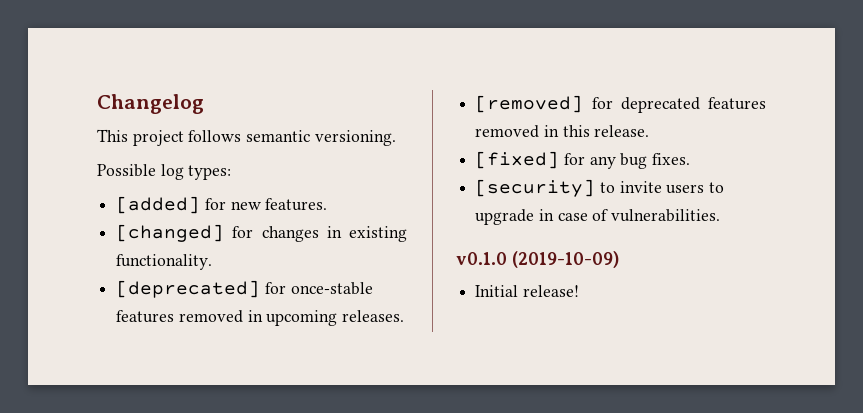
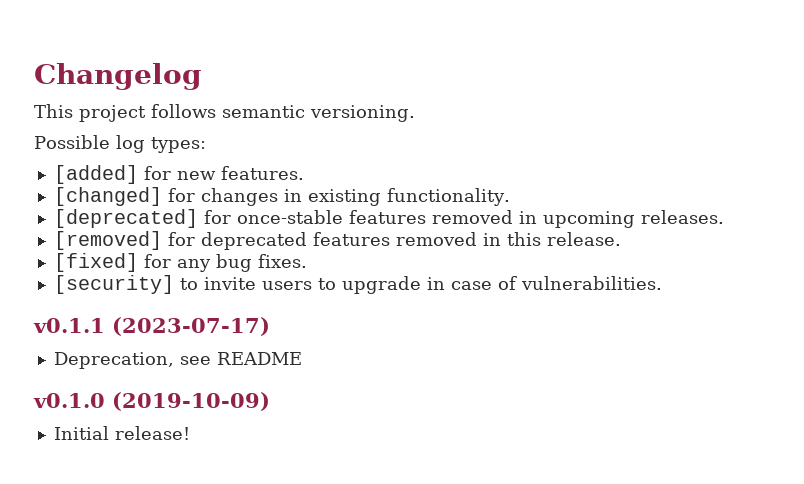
(721, 215) none -> [33,317,270,336] [53,352,302,369] // v0.1.1 (2023-07-17) // Deprecation, see README

